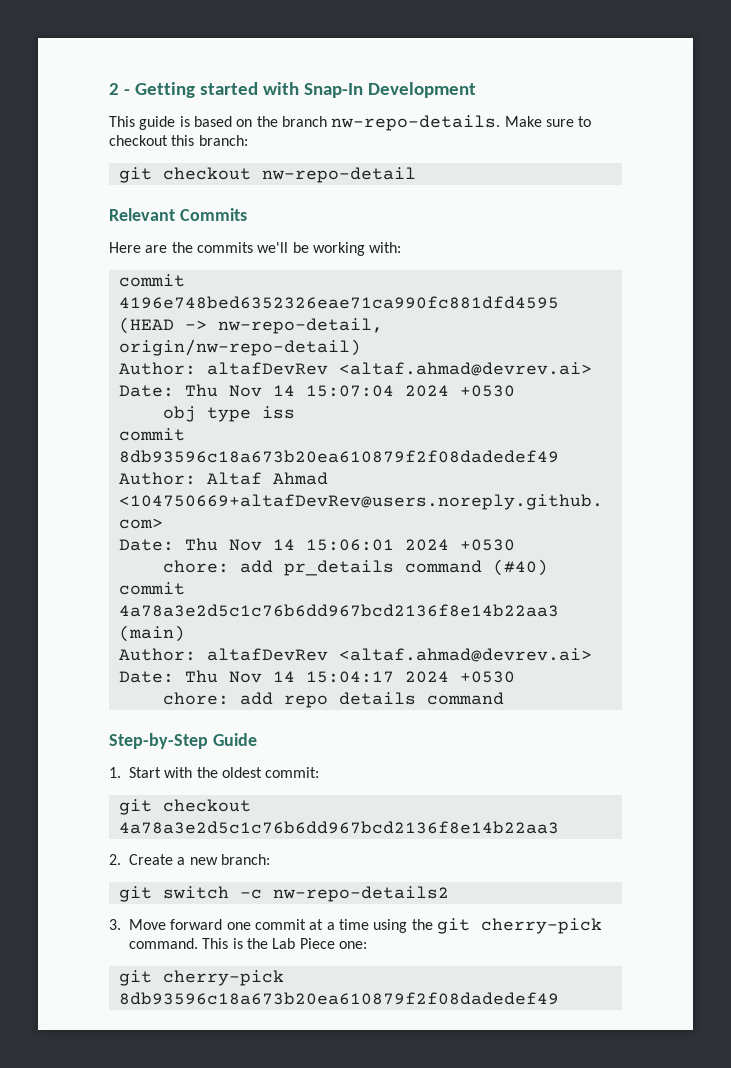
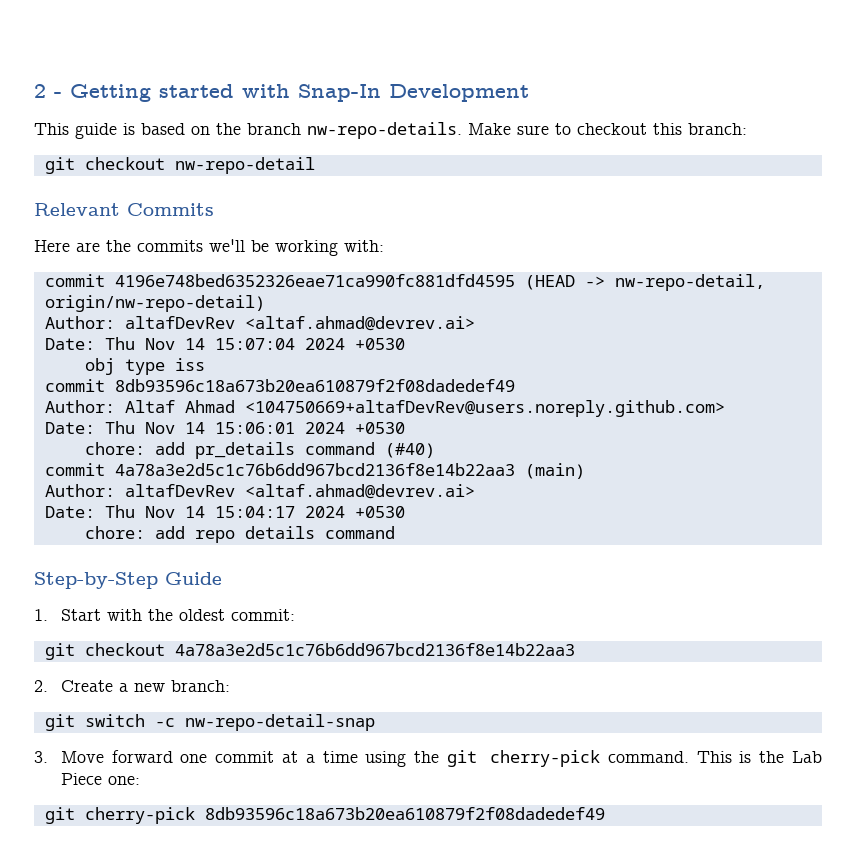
[272,886,449,902] nw-repo-details2 -> [184,714,375,731] nw-repo-detail-snap

